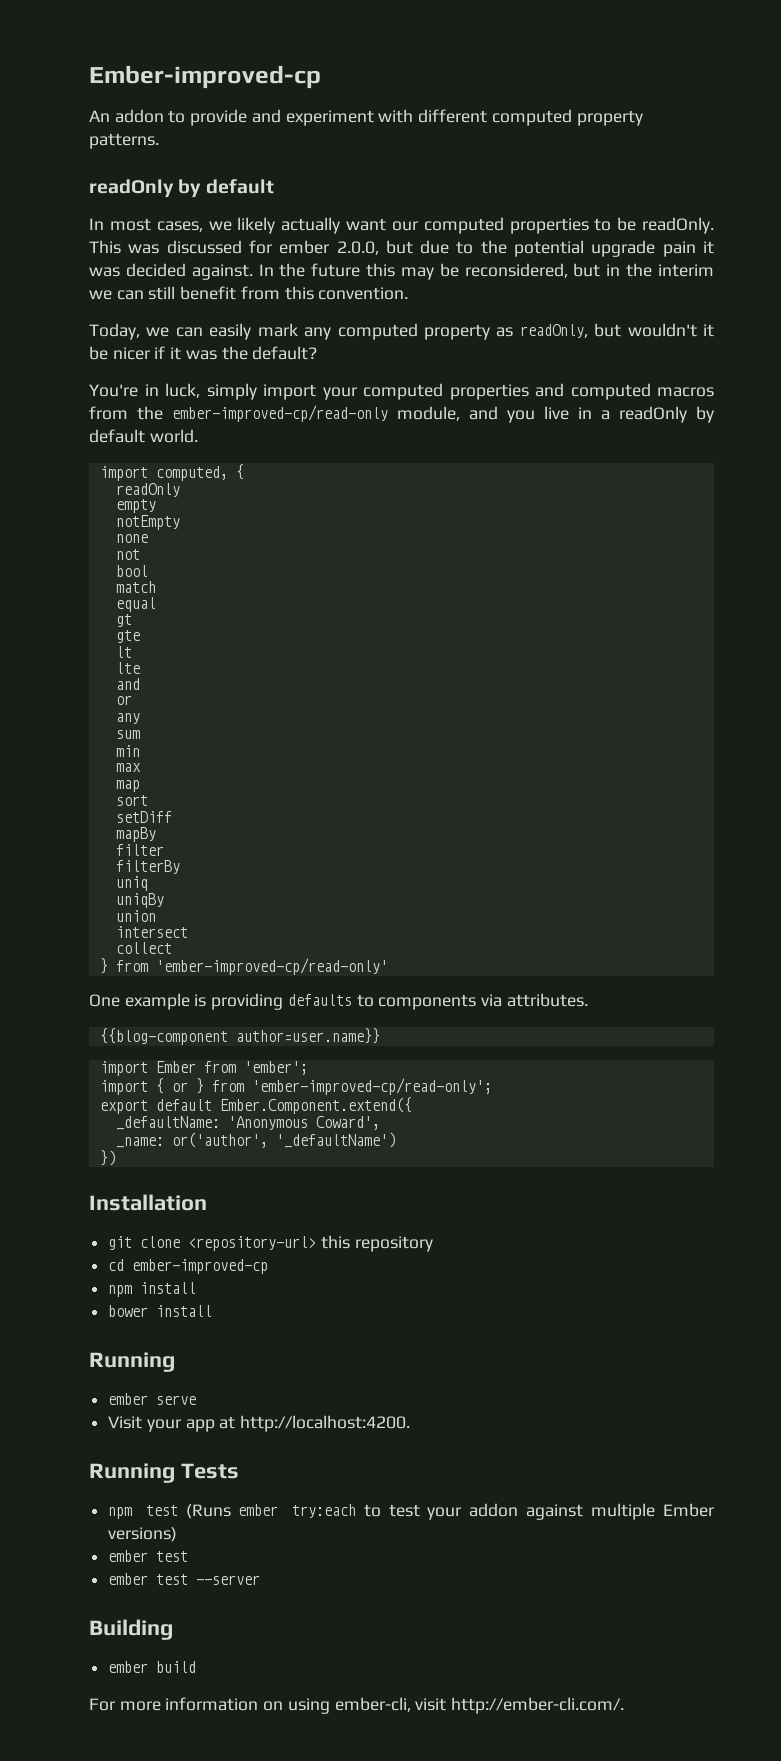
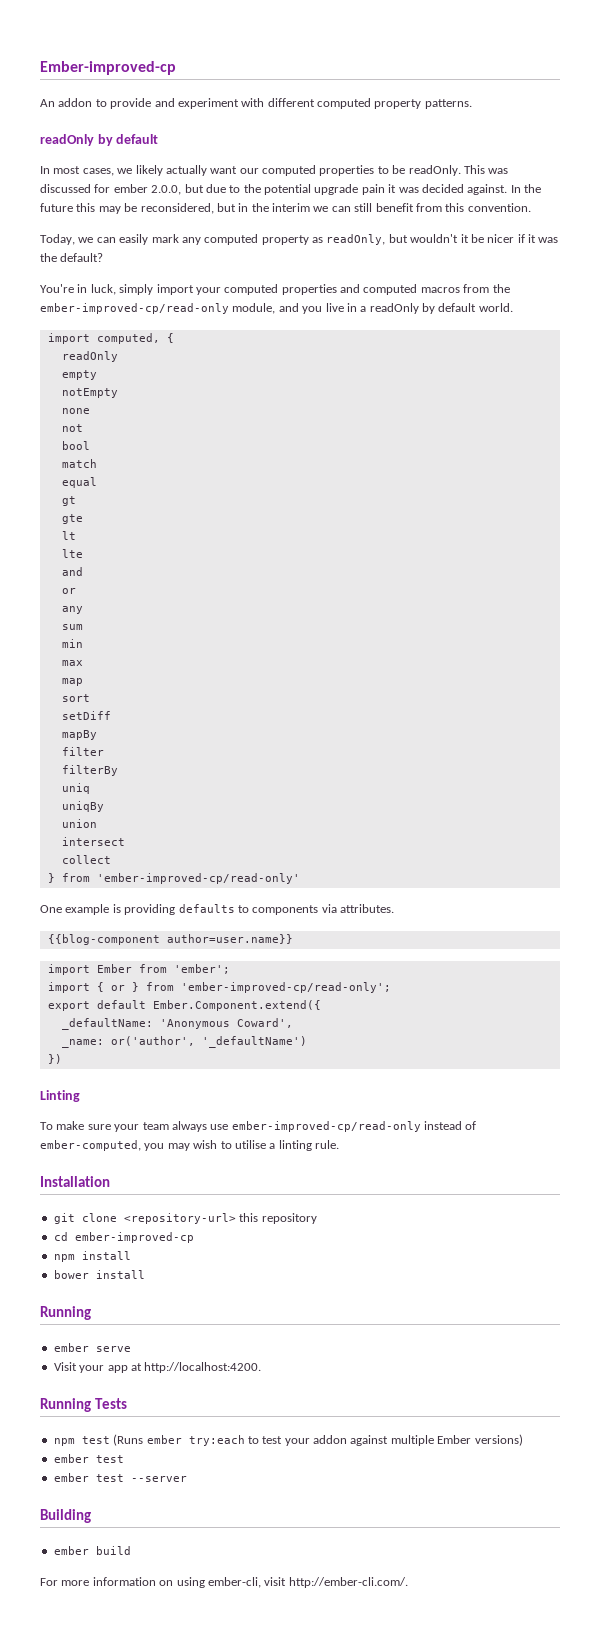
(116, 1158) none -> [40,1090,80,1102] [40,1121,477,1132] [40,1140,339,1151] // Linting // To make sure your team always use ember-improved-cp/read-only instead of ember-computed, you may wish to utilise a linting rule.

